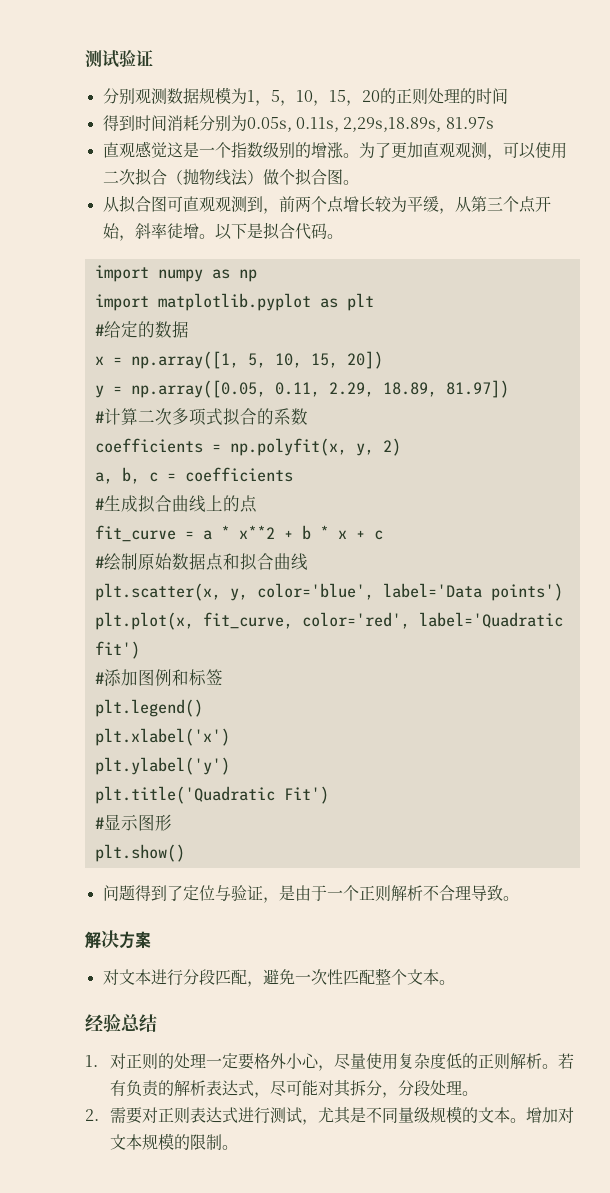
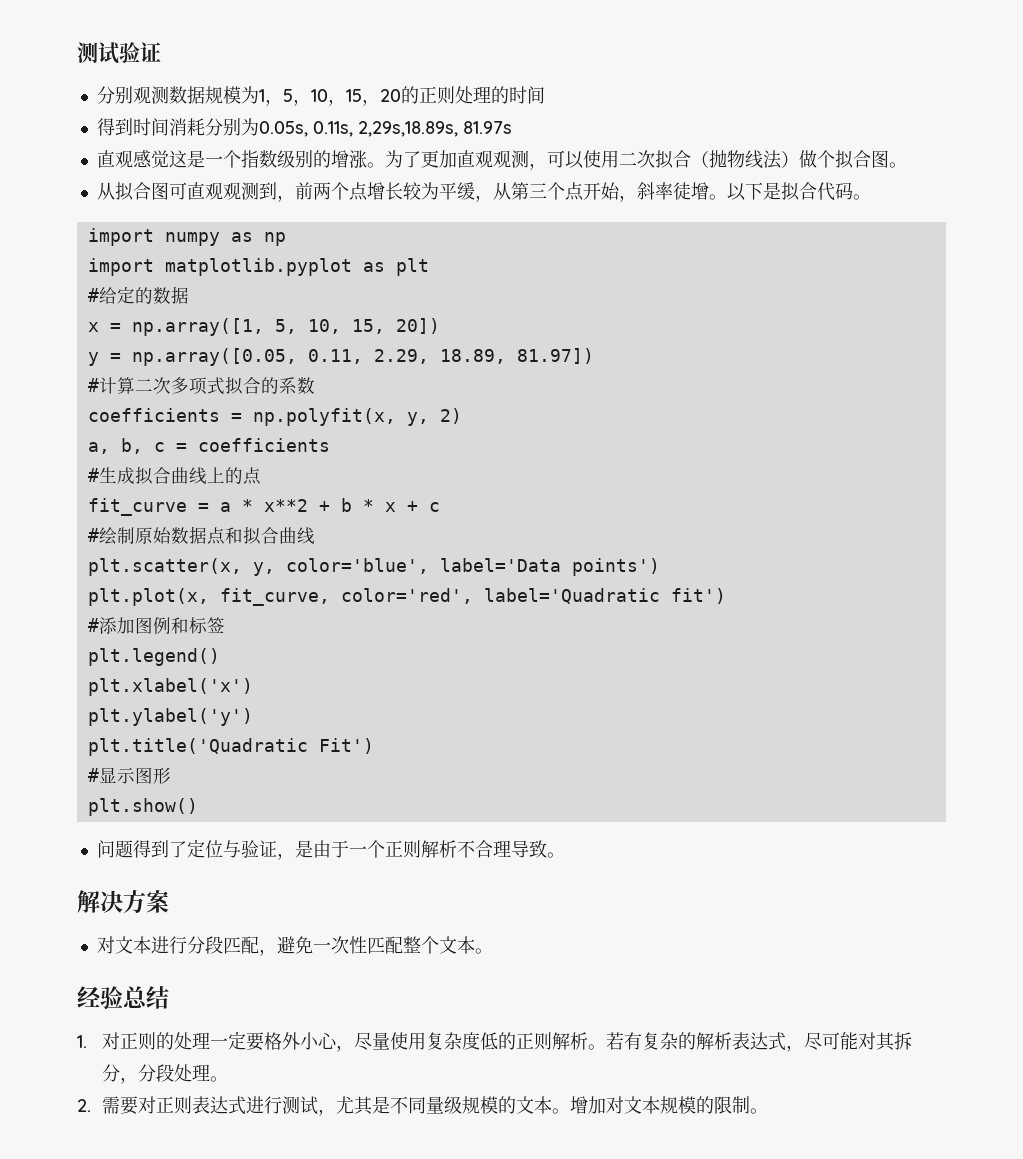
[126,1080,160,1097] 负责 -> [641,1032,678,1050] 复杂

